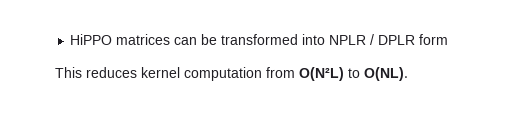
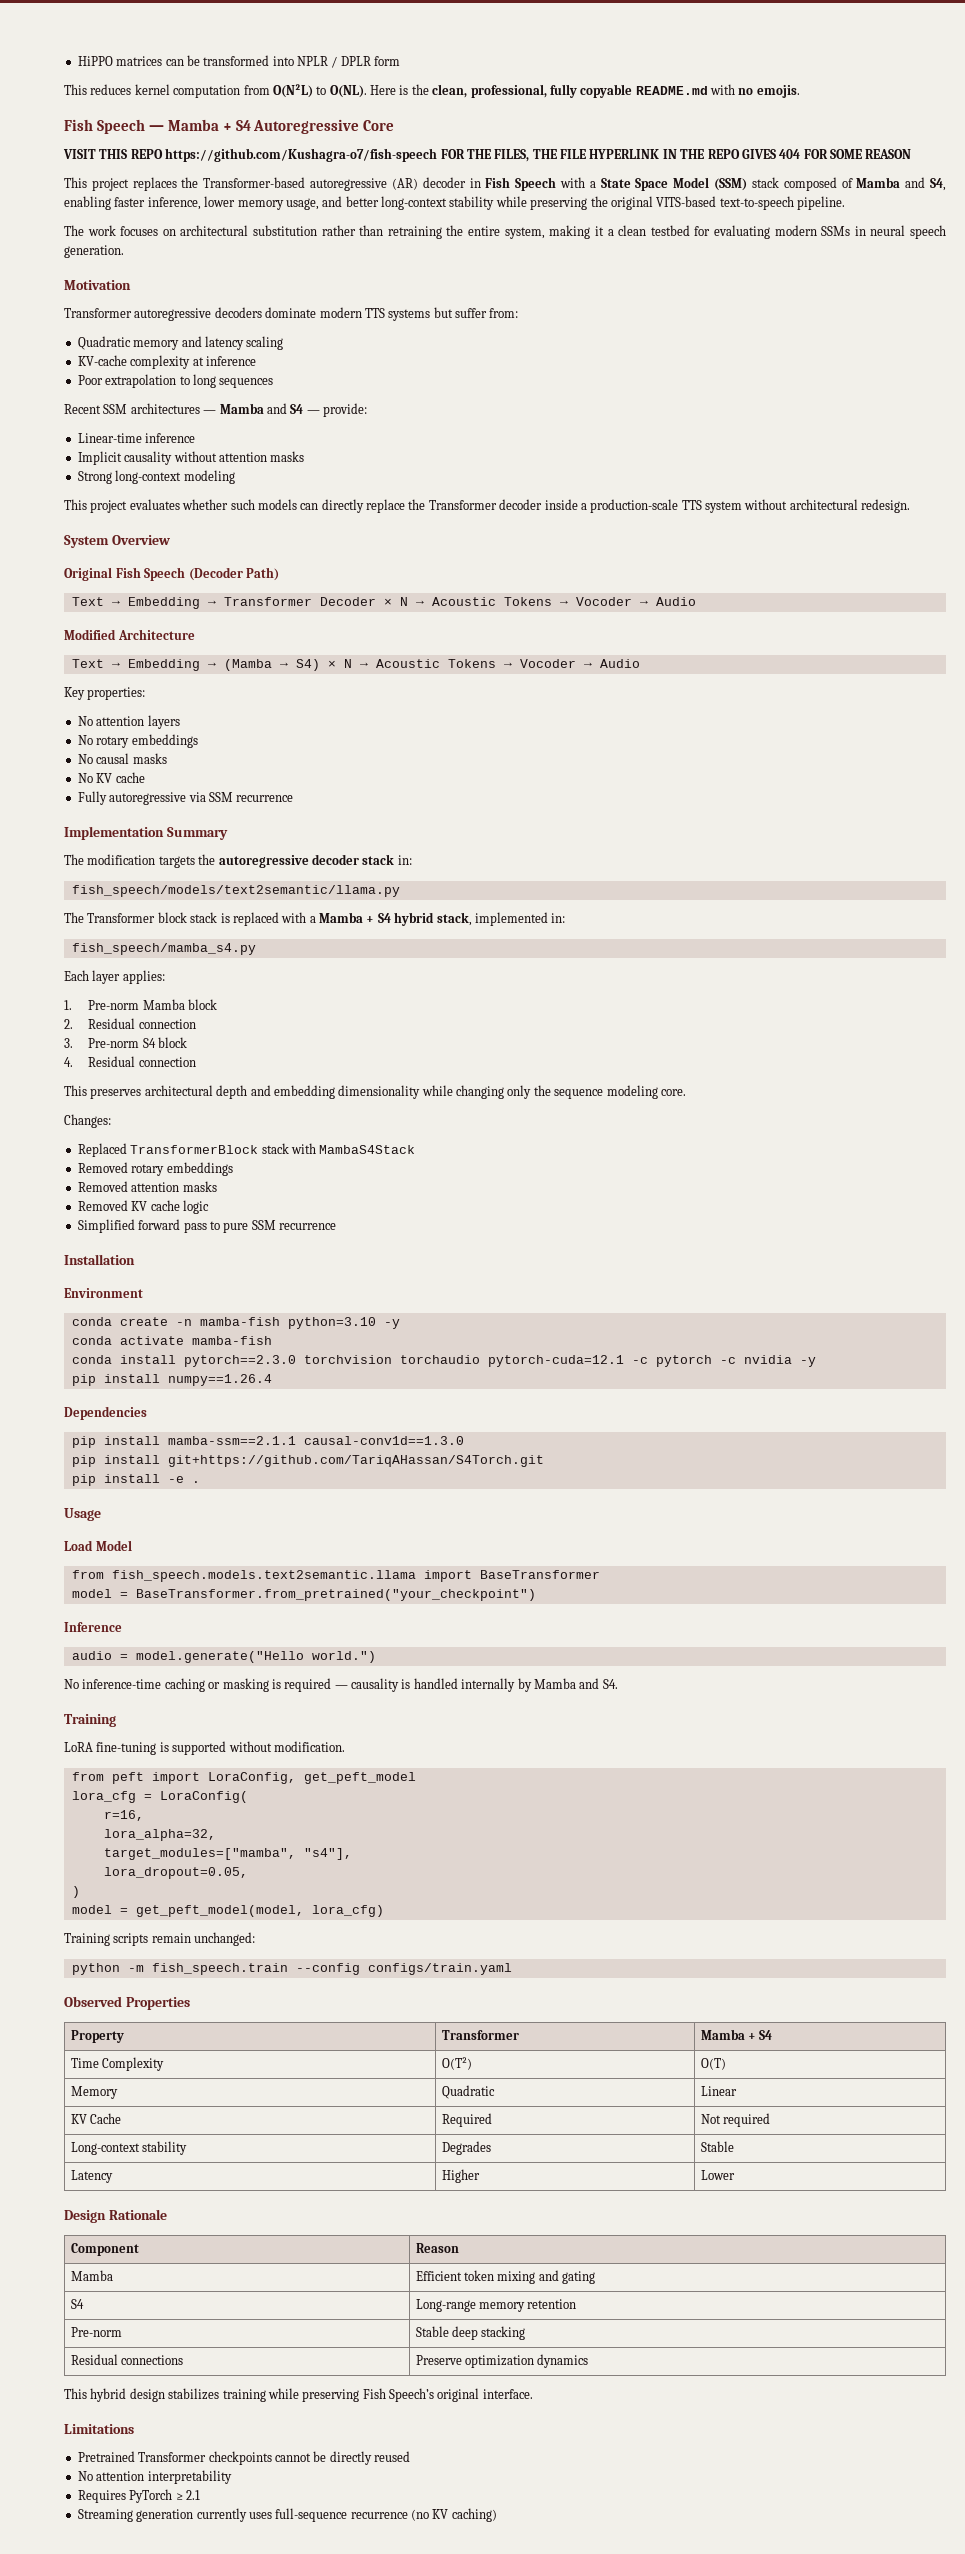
(408, 74) none -> [370,84,800,98] [64,119,395,134] [63,148,912,162] [64,177,947,191] [64,196,845,210] [64,225,946,239] [64,245,124,258] [64,280,131,290] [64,307,519,321] [77,336,284,350] [77,355,256,369] [77,374,274,388] [64,403,367,417] [77,433,196,443] [77,451,305,465] [77,470,235,484] [64,499,911,513] [64,535,170,548] [64,567,280,581] [71,597,696,609] [64,629,195,640] [71,659,640,671] [64,687,146,700] [77,715,180,729] [77,734,198,748] [77,753,167,764] [77,772,145,783] [77,791,294,805] [64,826,228,840] [64,854,412,868] [71,885,400,897] [64,912,566,926] [71,943,256,955] [64,970,165,984] [64,999,218,1010] [64,1018,196,1029] [64,1037,188,1048] [64,1056,196,1067] [64,1085,686,1099] [64,1114,111,1128] [77,1143,416,1157] [77,1162,233,1176] [77,1181,217,1192] [77,1200,209,1214] [77,1219,336,1233] [64,1254,135,1265] [64,1288,143,1298] [71,1317,400,1329] [71,1336,272,1345] [71,1355,816,1367] [71,1374,272,1386] [64,1406,147,1420] [71,1436,464,1448] [71,1455,544,1467] [71,1474,200,1486] [64,1508,101,1521] [64,1540,132,1551] [71,1570,600,1582] [71,1589,536,1601] [64,1622,122,1632] [71,1651,376,1663] [64,1678,618,1692] [64,1714,116,1727] [64,1741,345,1755] [71,1772,416,1784] [71,1791,248,1803] [103,1810,144,1821] [103,1829,216,1841] [103,1848,352,1860] [103,1867,248,1879] [71,1886,80,1898] [71,1905,384,1917] [64,1932,256,1946] [71,1963,512,1975] [64,1996,190,2010] [70,2030,124,2043] [441,2030,519,2040] [700,2029,773,2040] [70,2057,165,2071] [441,2057,472,2070] [700,2058,726,2070] [70,2086,118,2099] [441,2085,495,2099] [700,2086,737,2096] [70,2113,122,2124] [441,2113,492,2127] [700,2113,771,2127] [70,2141,188,2155] [441,2141,491,2155] [700,2141,734,2152] [70,2170,113,2183] [441,2169,480,2183] [700,2170,735,2180] [64,2209,167,2223] [70,2243,139,2256] [415,2243,459,2253] [70,2270,113,2281] [415,2270,596,2284] [70,2299,84,2309] [415,2299,577,2312] [70,2327,122,2337] [415,2326,526,2340] [70,2354,184,2365] [415,2354,589,2368] [64,2388,533,2402] [64,2424,134,2434] [77,2451,410,2465] [77,2470,232,2484] [77,2489,200,2503] [77,2508,497,2522] Here is the clean, professional, fully copyable README.md with no emojis. // Fish Speech — Mamba + S4 Autoregressive Core // VISIT THIS REPO https://github.com/Kushagra-o7/fish-speech FOR THE FILES, THE FILE HYPERLINK IN THE REPO GIVES 404 FOR SOME REASON // This project replaces the Transformer-based autoregressive (AR) decoder in Fish Speech with a State Space Model (SSM) stack composed of Mamba and S4, enabling faster inference, lower memory usage, and better long-context stability while preserving the original VITS-based text-to-speech pipeline. // The work focuses on architectural substitution rather than retraining the entire system, making it a clean testbed for evaluating modern SSMs in neural speech generation. // Motivation // Transformer autoregressive decoders dominate modern TTS systems but suffer from: // Quadratic memory and latency scaling // KV-cache complexity at inference // Poor extrapolation to long sequences // Recent SSM architectures — Mamba and S4 — provide: // Linear-time inference // Implicit causality without attention masks // Strong long-context modeling // This project evaluates whether such models can directly replace the Transformer decoder inside a production-scale TTS system without architectural redesign. // System Overview // Original Fish Speech (Decoder Path) // Text → Embedding → Transformer Decoder × N → Acoustic Tokens → Vocoder → Audio // Modified Architecture // Text → Embedding → (Mamba → S4) × N → Acoustic Tokens → Vocoder → Audio // Key properties: // No attention layers // No rotary embeddings // No causal masks // No KV cache // Fully autoregressive via SSM recurrence // Implementation Summary // The modification targets the autoregressive decoder stack in: // fish_speech/models/text2semantic/llama.py // The Transformer block stack is replaced with a Mamba + S4 hybrid stack, implemented in: // fish_speech/mamba_s4.py // Each layer applies: // 1. Pre-norm Mamba block // 2. Residual connection // 3. Pre-norm S4 block // 4. Residual connection // This preserves architectural depth and embedding dimensionality while changing only the sequence modeling core. // Changes: // Replaced TransformerBlock stack with MambaS4Stack // Removed rotary embeddings // Removed attention masks // Removed KV cache logic // Simplified forward pass to pure SSM recurrence // Installation // Environment // conda create -n mamba-fish python=3.10 -y // conda activate mamba-fish // conda install pytorch==2.3.0 torchvision torchaudio pytorch-cuda=12.1 -c pytorch -c nvidia -y // pip install numpy==1.26.4 // Dependencies // pip install mamba-ssm==2.1.1 causal-conv1d==1.3.0 // pip install git+https://github.com/TariqAHassan/S4Torch.git // pip install -e . // Usage // Load Model // from fish_speech.models.text2semantic.llama import BaseTransformer // model = BaseTransformer.from_pretrained("your_checkpoint") // Inference // audio = model.generate("Hello world.") // No inference-time caching or masking is required — causality is handled internally by Mamba and S4. // Training // LoRA fine-tuning is supported without modification. // from peft import LoraConfig, get_peft_model // lora_cfg = LoraConfig( // r=16, // lora_alpha=32, // target_modules=["mamba", "s4"], // lora_dropout=0.05, // ) // model = get_peft_model(model, lora_cfg) // Training scripts remain unchanged: // python -m fish_speech.train --config configs/train.yaml // Observed Properties // Property | Transformer | Mamba + S4 // Time Complexity | O(T²) | O(T) // Memory | Quadratic | Linear // KV Cache | Required | Not required // Long-context stability | Degrades | Stable // Latency | Higher | Lower // Design Rationale // Component | Reason // Mamba | Efficient token mixing and gating // S4 | Long-range memory retention // Pre-norm | Stable deep stacking // Residual connections | Preserve optimization dynamics // This hybrid design stabilizes training while preserving Fish Speech’s original interface. // Limitations // Pretrained Transformer checkpoints cannot be directly reused // No attention interpretability // Requires PyTorch ≥ 2.1 // Streaming generation currently uses full-sequence recurrence (no KV caching)

